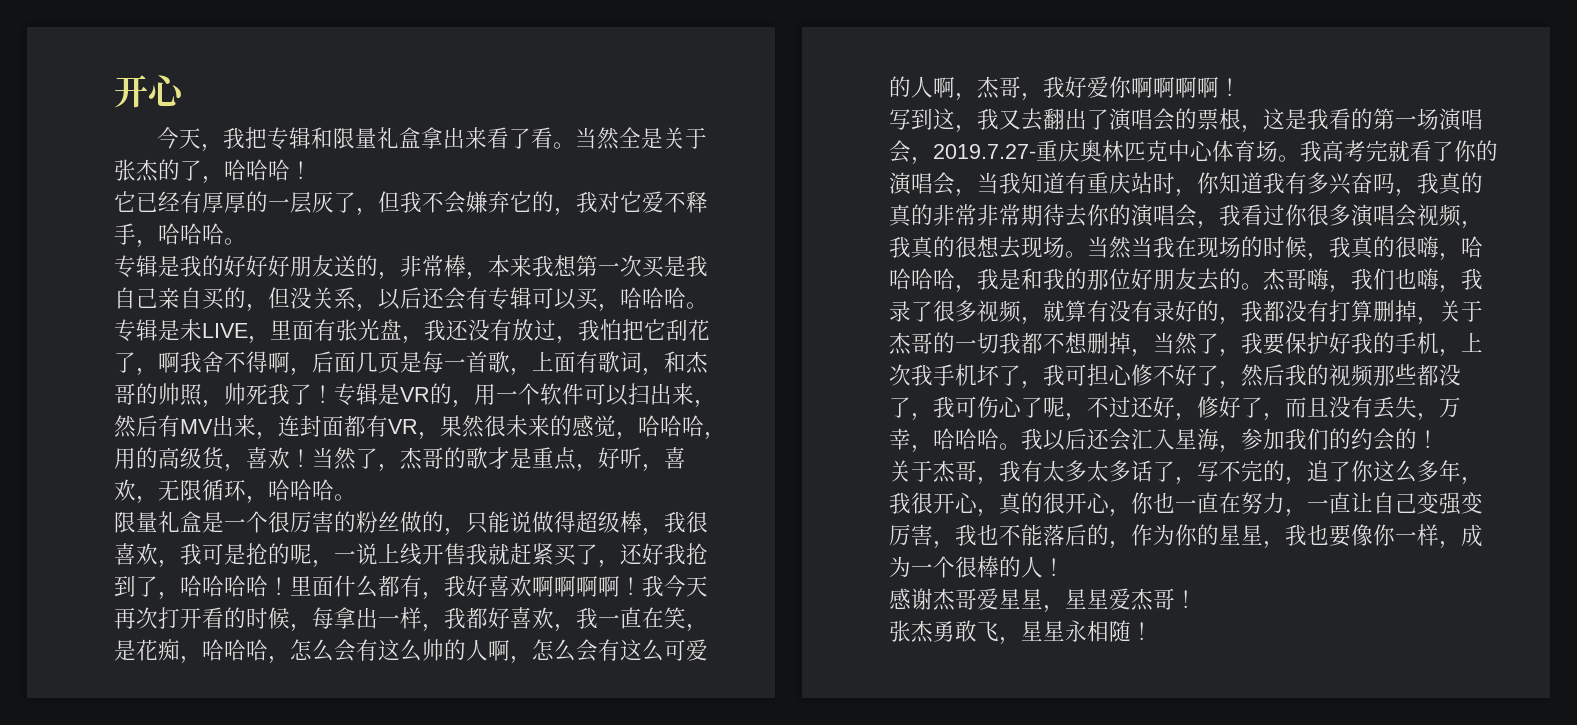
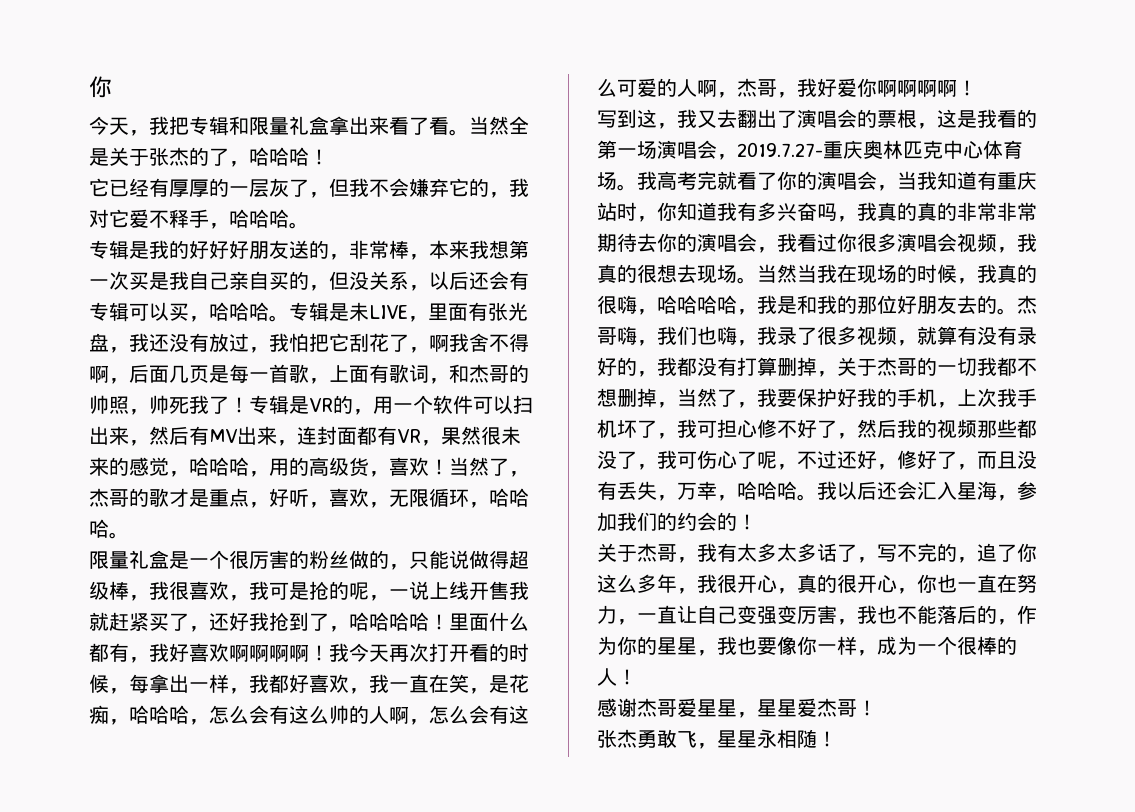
[114,75,187,108] 开心 -> [89,76,112,98] 你

